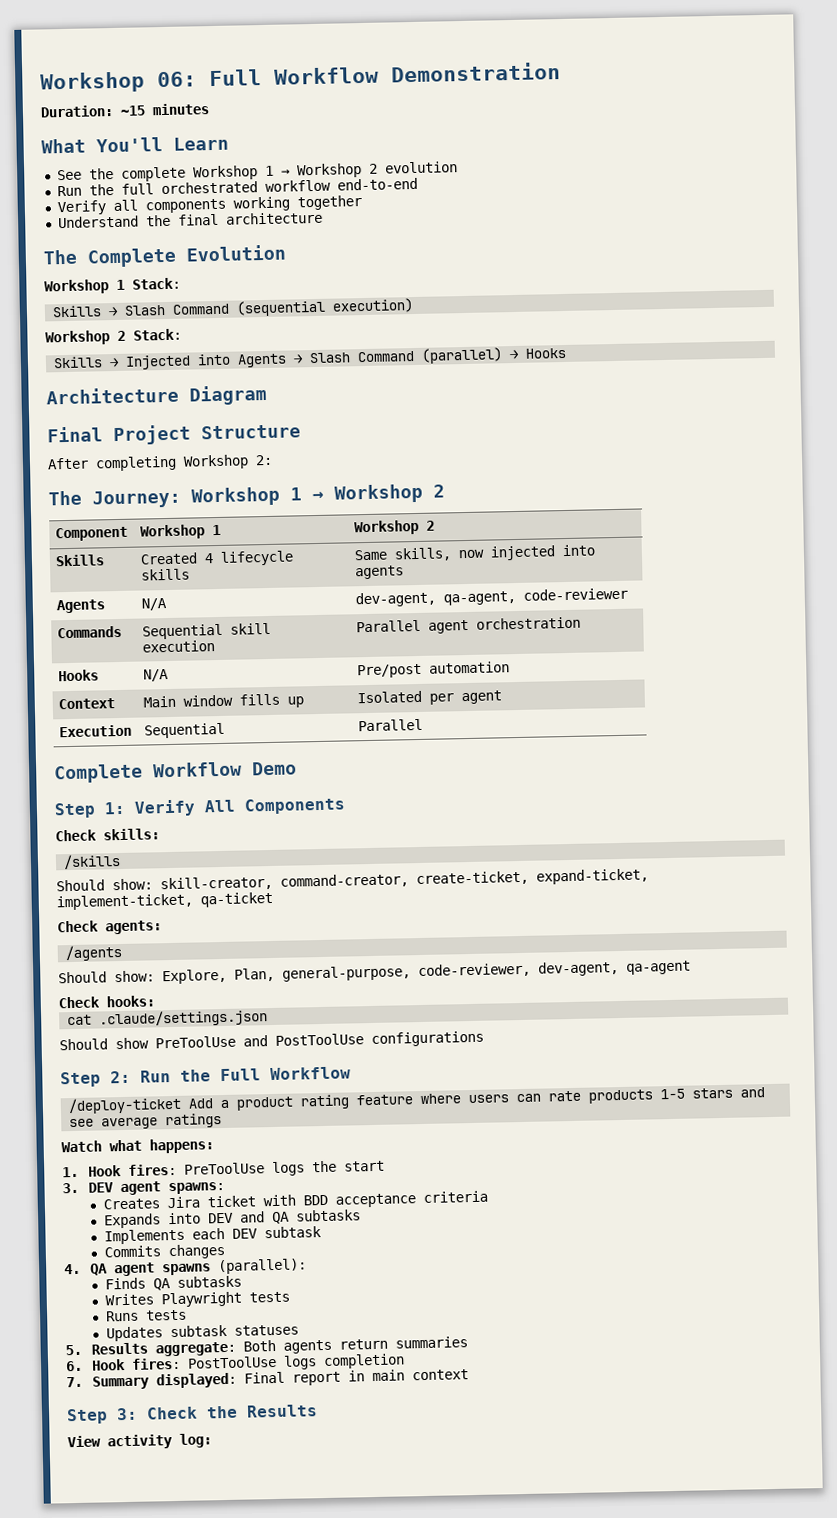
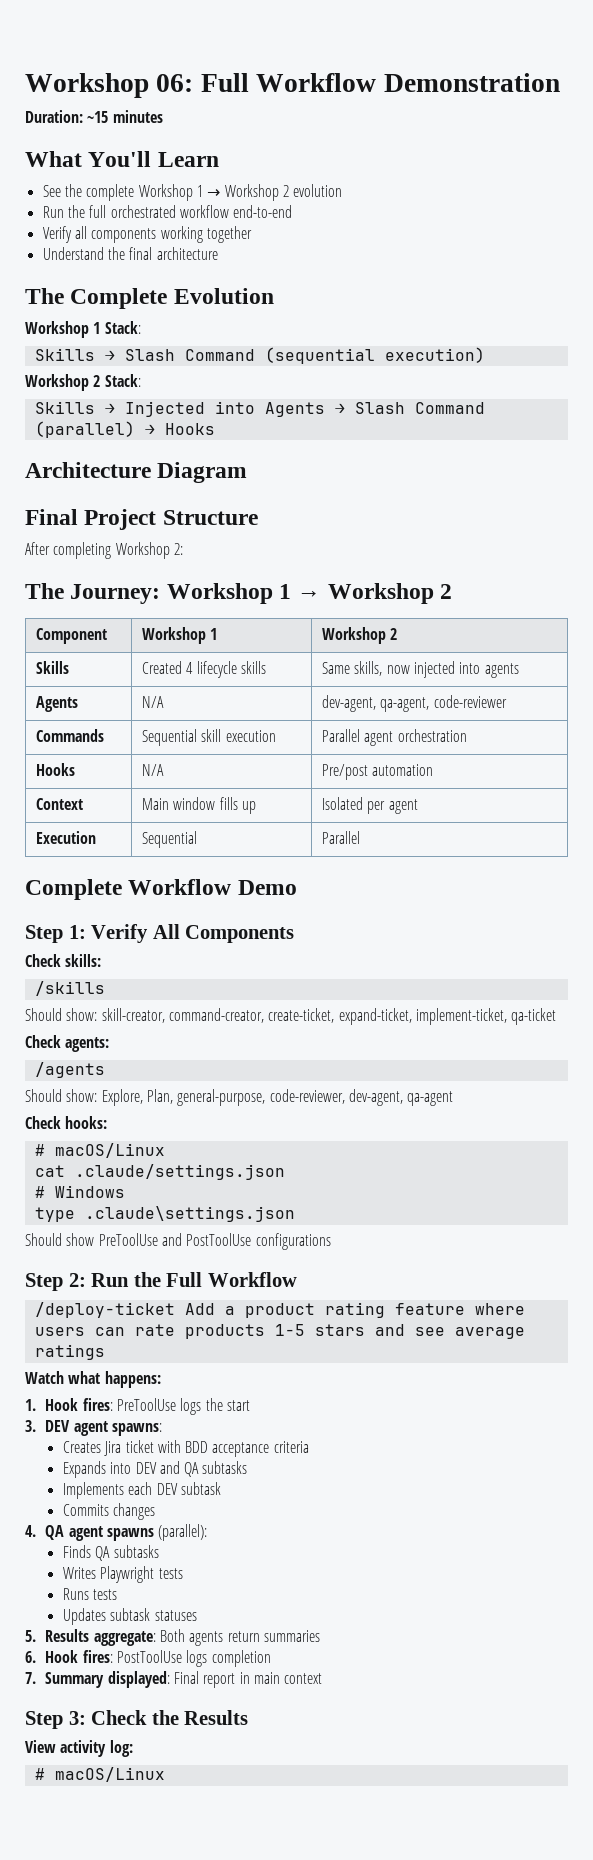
(155, 1001) none -> [34,1143,165,1158] // # macOS/Linux
(269, 1018) none -> [34,1185,125,1198] [34,1206,295,1222] // # Windows // type .claude\settings.json
(212, 1440) none -> [34,1767,165,1782] // # macOS/Linux

